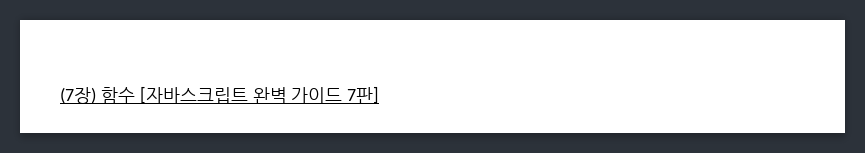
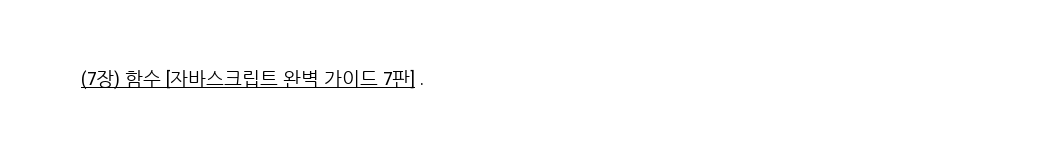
(380, 95) none -> [419,82,424,85] .

